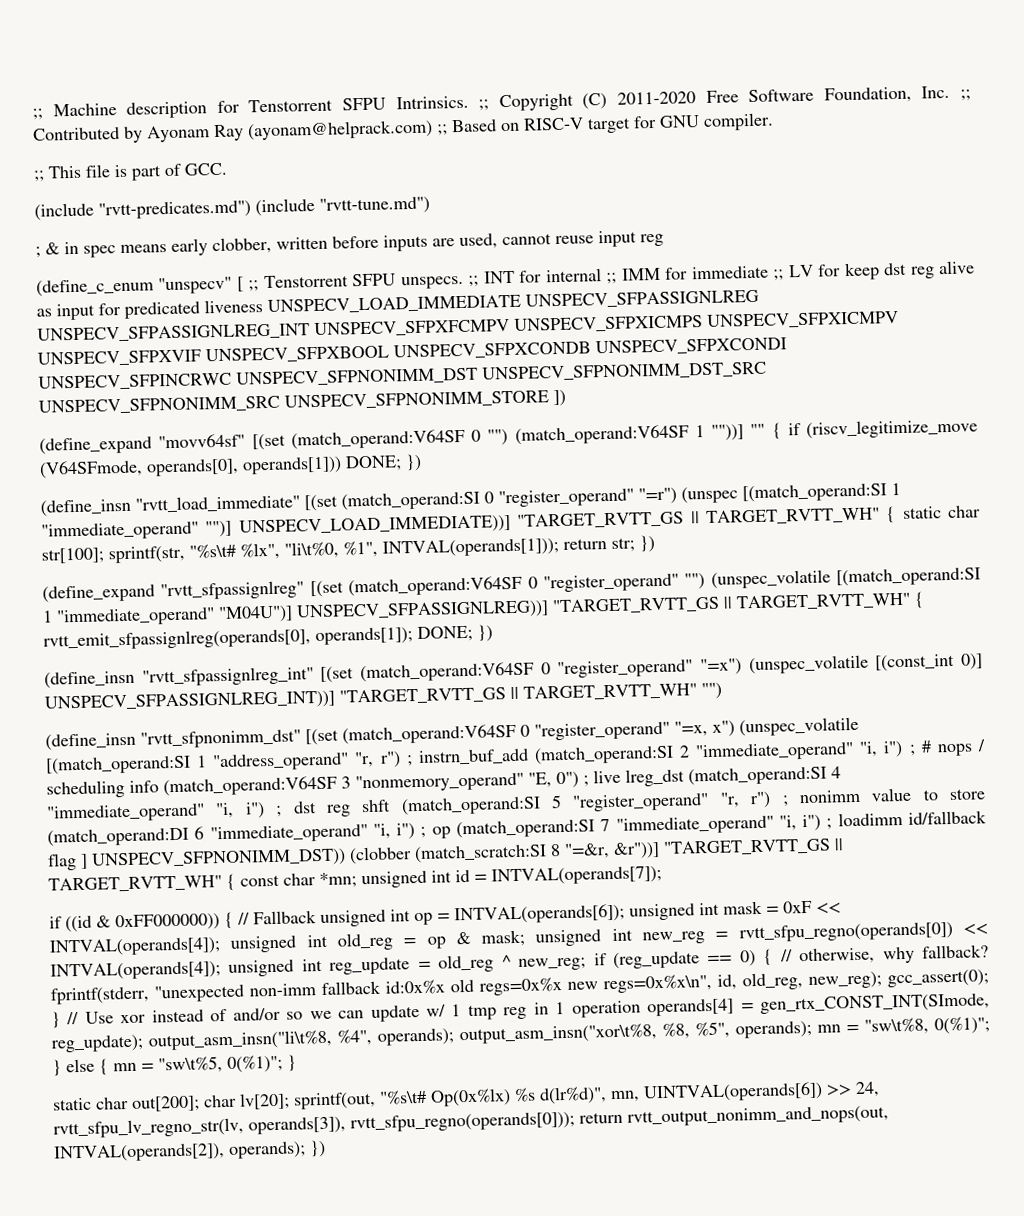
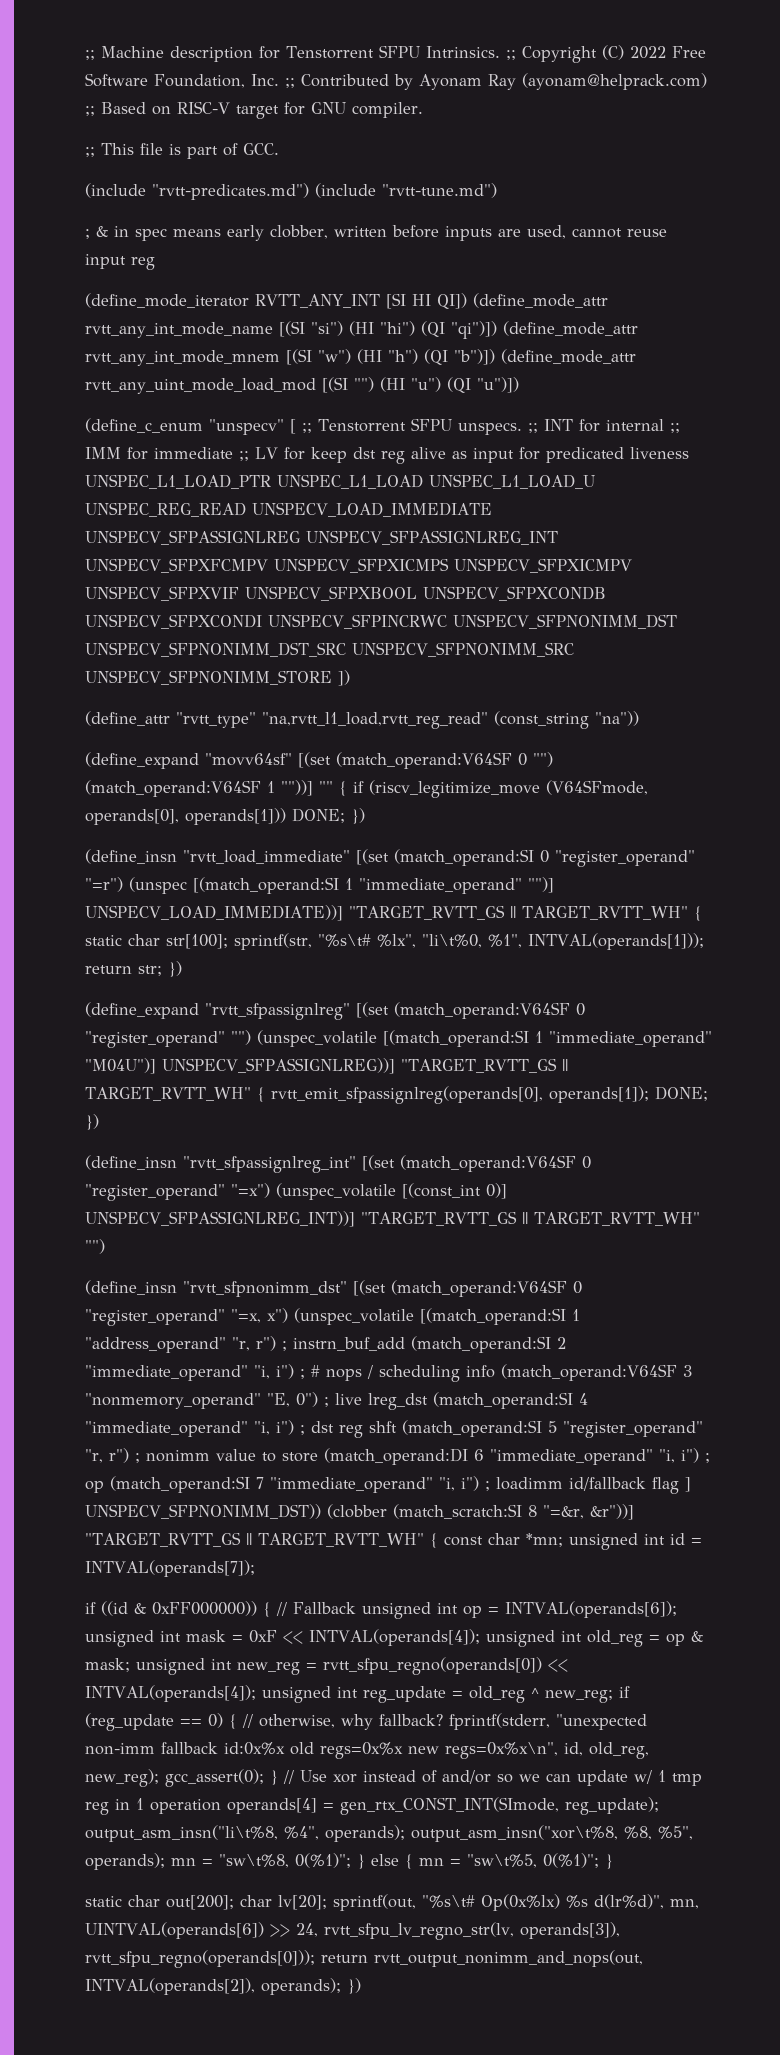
[617,91,697,105] 2011-2020 -> [629,46,666,59] 2022
(664, 240) none -> [85,293,608,309] [85,321,638,339] [85,349,636,366] [85,377,519,394] // (define_mode_iterator RVTT_ANY_INT [SI HI QI]) (define_mode_attr rvtt_any_int_mode_name [(SI "si") (HI "hi") (QI "qi")]) (define_mode_attr rvtt_any_int_mode_mnem [(SI "w") (HI "h") (QI "b")]) (define_mode_attr rvtt_any_uint_mode_load_mod [(SI "") (HI "u") (QI "u")])
(263, 306) none -> [85,474,595,489] [85,502,246,517] UNSPEC_L1_LOAD_PTR UNSPEC_L1_LOAD UNSPEC_L1_LOAD_U UNSPEC_REG_READ
(566, 398) none -> [85,711,639,729] // (define_attr "rvtt_type" "na,rvtt_l1_load,rvtt_reg_read" (const_string "na"))

